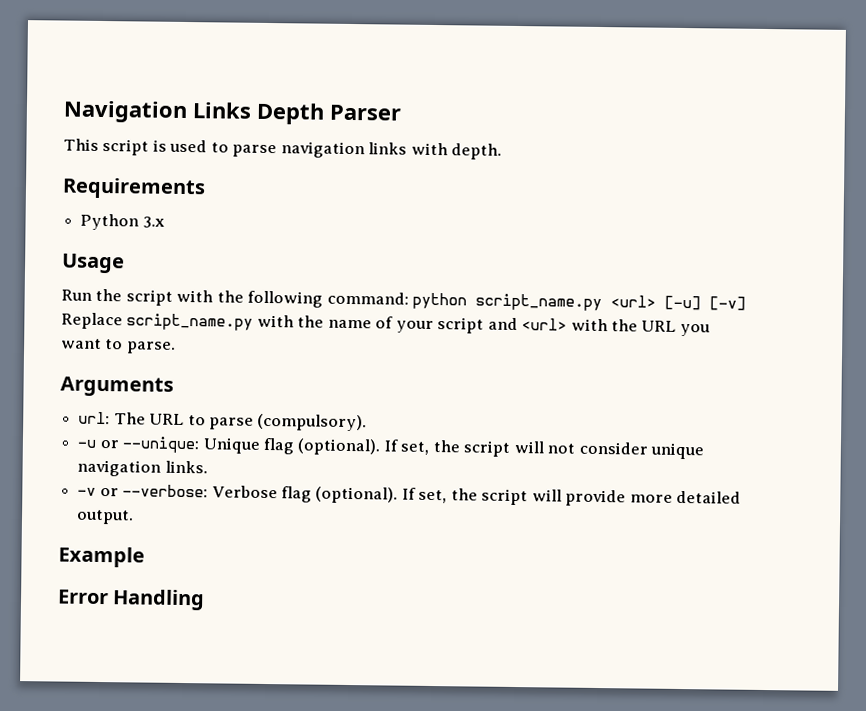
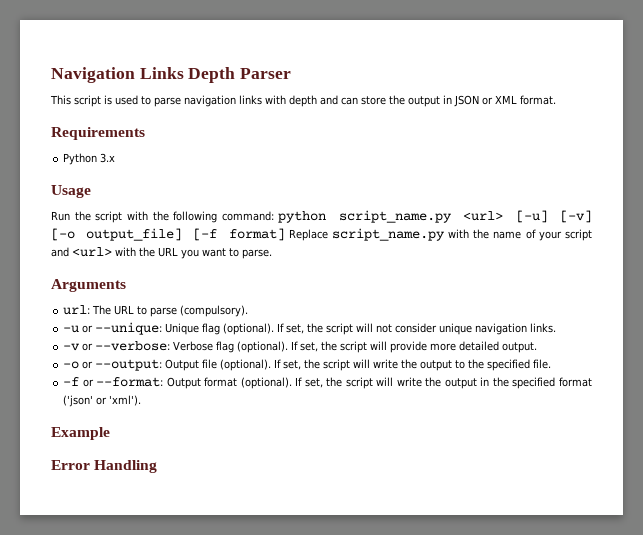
[451,143,503,160] depth. -> [289,95,556,107] depth and can store the output in JSON or XML format.
(747, 303) none -> [51,228,285,241] [-o output_file] [-f format]
(135, 517) none -> [63,359,552,371] [63,377,592,389] [63,395,142,407] // -o or --output: Output file (optional). If set, the script will write the output to the specified file. // -f or --format: Output format (optional). If set, the script will write the output in the specified format ('json' or 'xml').

